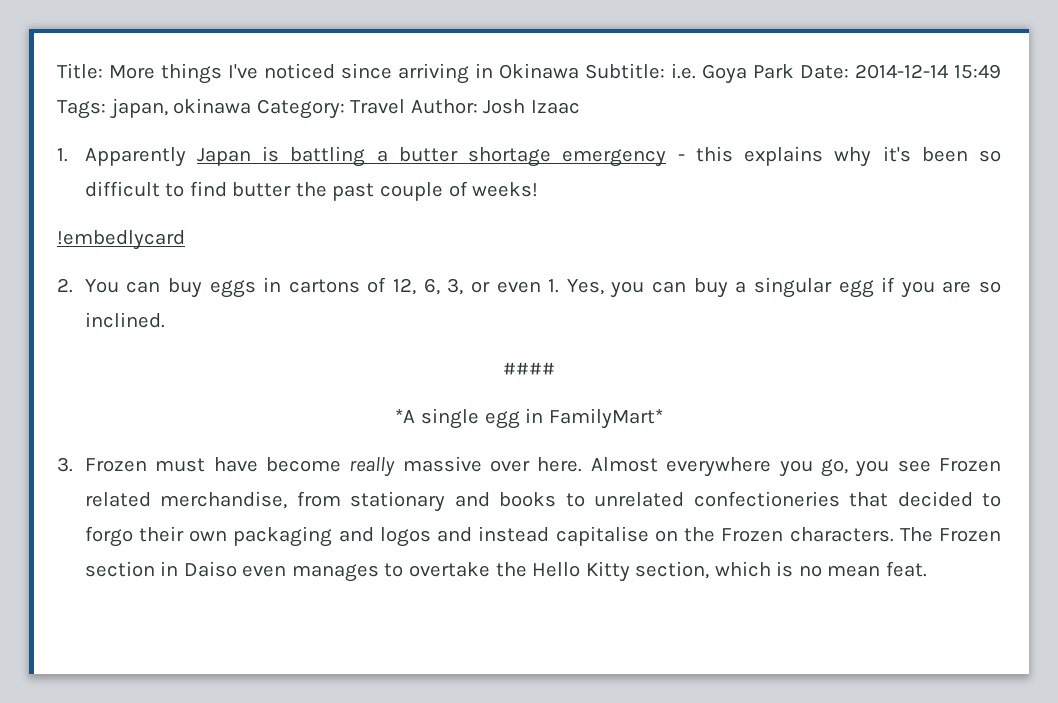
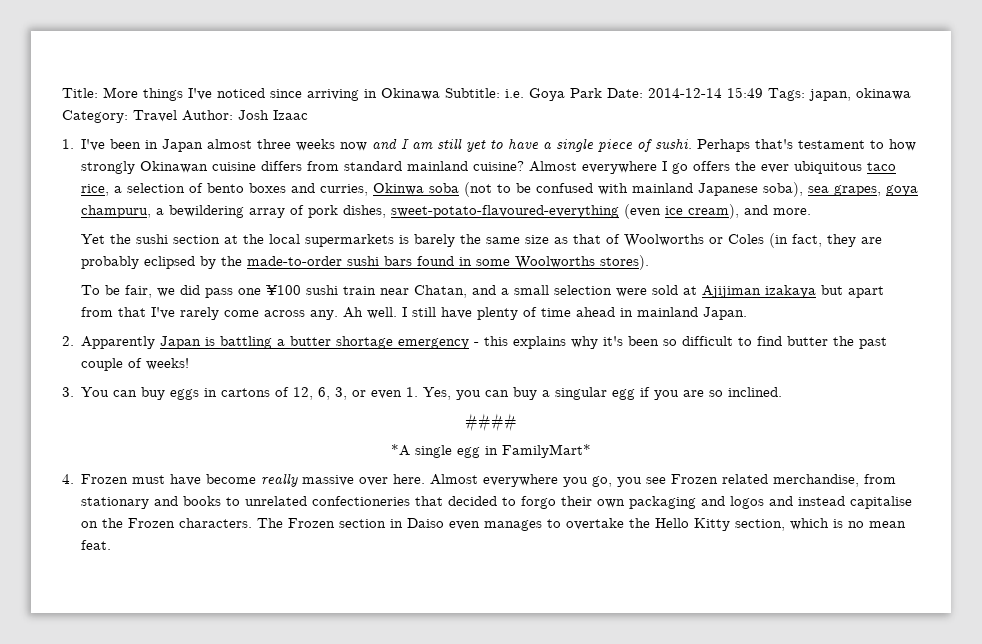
(68, 155) none -> [81,138,917,152] [81,161,897,174] [81,182,919,197] [81,204,812,219] [81,233,883,248] [81,255,650,270] [81,285,885,298] [81,307,748,320] [62,336,74,346] I've been in Japan almost three weeks now and I am still yet to have a single piece of sushi. Perhaps that's testament to how strongly Okinawan cuisine differs from standard mainland cuisine? Almost everywhere I go offers the ever ubiquitous taco rice, a selection of bento boxes and curries, Okinwa soba (not to be confused with mainland Japanese soba), sea grapes, goya champuru, a bewildering array of pork dishes, sweet-potato-flavoured-everything (even ice cream), and more. // Yet the sushi section at the local supermarkets is barely the same size as that of Woolworths or Coles (in fact, they are probably eclipsed by the made-to-order sushi bars found in some Woolworths stores). // To be fair, we did pass one ¥100 sushi train near Chatan, and a small selection were sold at Ajijiman izakaya but apart from that I've rarely come across any. Ah well. I still have plenty of time ahead in mainland Japan. // 2.
[57,230,185,250] [57,278,73,293] !embedlycard // 2. -> [62,387,74,397] 3.
[57,457,73,472] 3. -> [62,474,74,484] 4.

